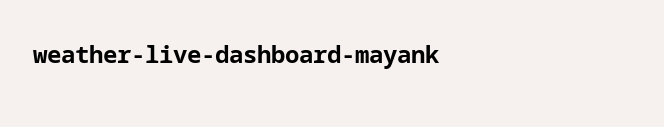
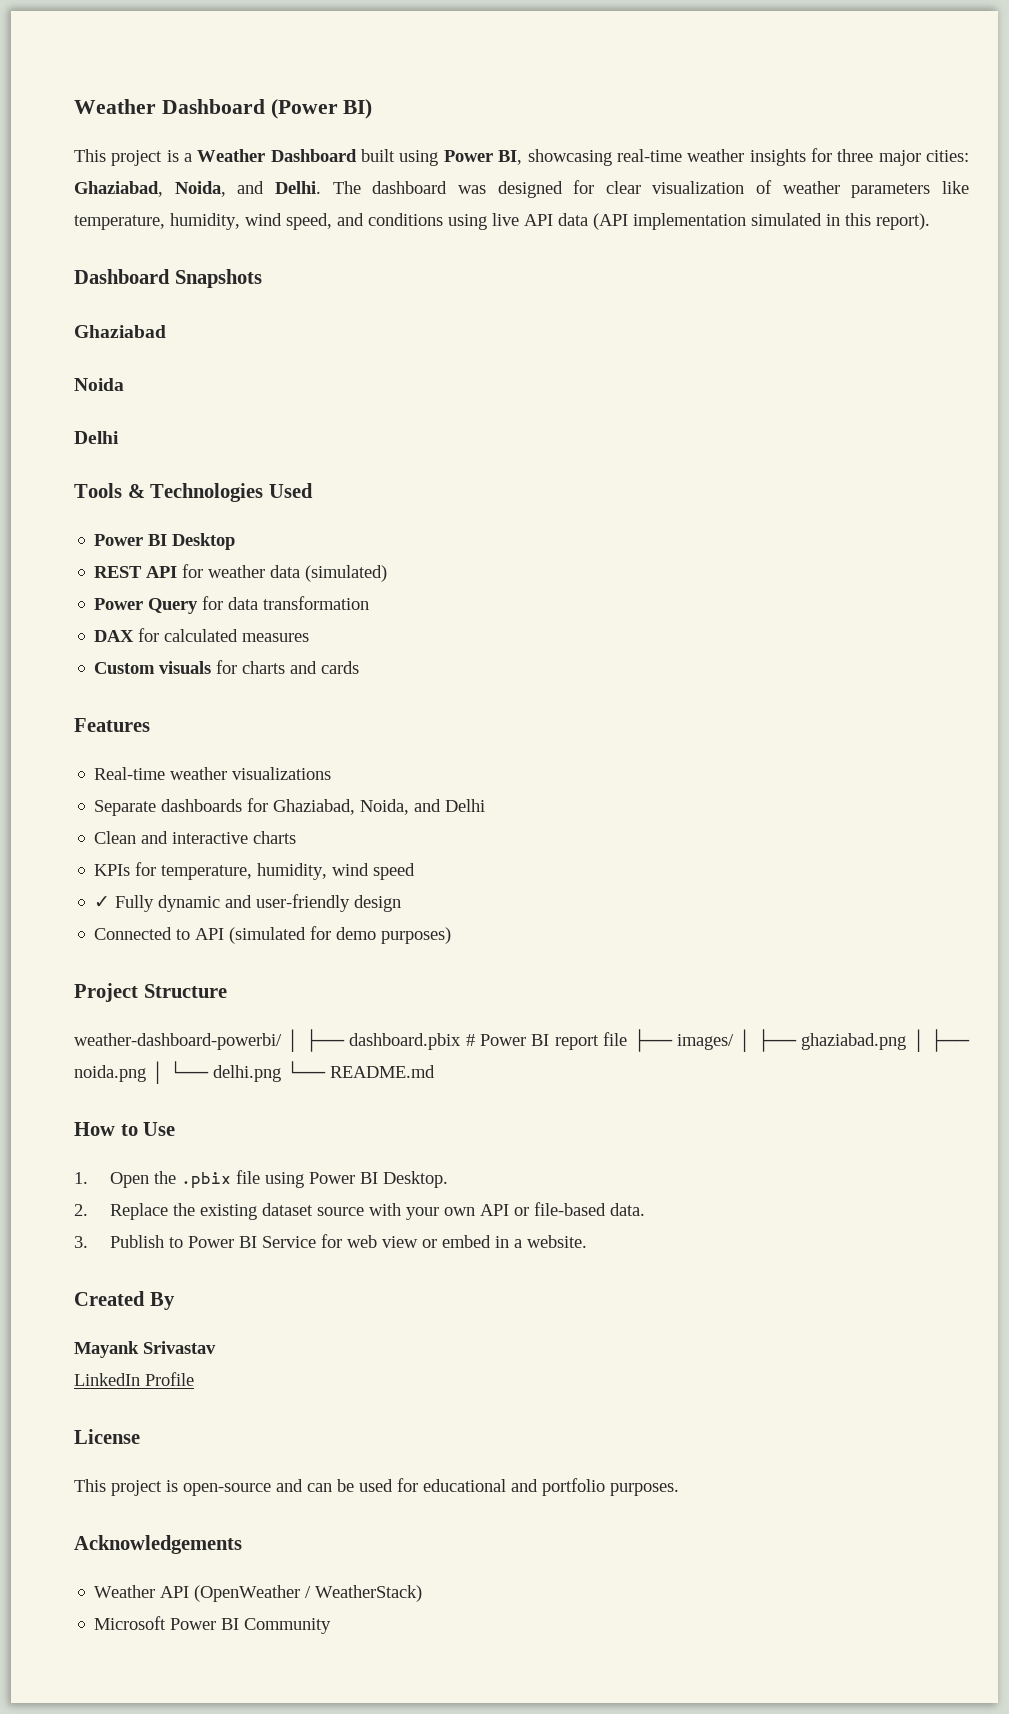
[33,45,440,69] weather-live-dashboard-mayank -> [74,99,373,119] [74,148,970,166] [74,180,969,198] [74,213,930,230] [74,269,262,288] [74,325,166,338] [74,378,124,391] [74,431,119,444] [74,483,313,502] [94,533,236,550] [94,564,388,582] [94,596,370,614] [94,628,310,642] [94,660,360,674] [74,718,150,732] [94,767,332,780] [94,798,486,816] [94,831,297,844] [94,862,416,880] [94,894,402,912] [94,926,452,944] [74,983,227,1002] [74,1029,970,1052] [74,1061,435,1084] [74,1122,176,1136] [74,1170,449,1189] [74,1202,646,1220] [74,1234,588,1248] [74,1291,175,1310] [74,1341,216,1358] [74,1372,194,1386] [74,1429,140,1444] [74,1478,679,1496] [74,1535,242,1554] [94,1585,423,1602] [94,1616,332,1634] Weather Dashboard (Power BI) // This project is a Weather Dashboard built using Power BI, showcasing real-time weather insights for three major cities: Ghaziabad, Noida, and Delhi. The dashboard was designed for clear visualization of weather parameters like temperature, humidity, wind speed, and conditions using live API data (API implementation simulated in this report). // Dashboard Snapshots // Ghaziabad // Noida // Delhi // Tools & Technologies Used // Power BI Desktop // REST API for weather data (simulated) // Power Query for data transformation // DAX for calculated measures // Custom visuals for charts and cards // Features // Real-time weather visualizations // Separate dashboards for Ghaziabad, Noida, and Delhi // Clean and interactive charts // KPIs for temperature, humidity, wind speed // ✓ Fully dynamic and user-friendly design // Connected to API (simulated for demo purposes) // Project Structure // weather-dashboard-powerbi/ │ ├── dashboard.pbix # Power BI report file ├── images/ │ ├── ghaziabad.png │ ├── noida.png │ └── delhi.png └── README.md // How to Use // 1. Open the .pbix file using Power BI Desktop. // 2. Replace the existing dataset source with your own API or file-based data. // 3. Publish to Power BI Service for web view or embed in a website. // Created By // Mayank Srivastav // LinkedIn Profile // License // This project is open-source and can be used for educational and portfolio purposes. // Acknowledgements // Weather API (OpenWeather / WeatherStack) // Microsoft Power BI Community

